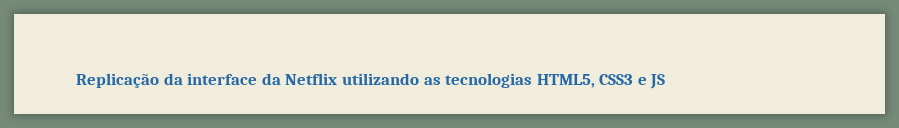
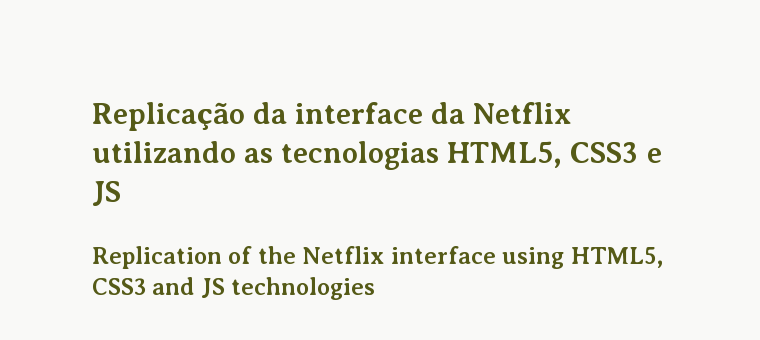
(666, 81) none -> [92,246,663,269] [92,277,376,300] // Replication of the Netflix interface using HTML5, CSS3 and JS technologies

